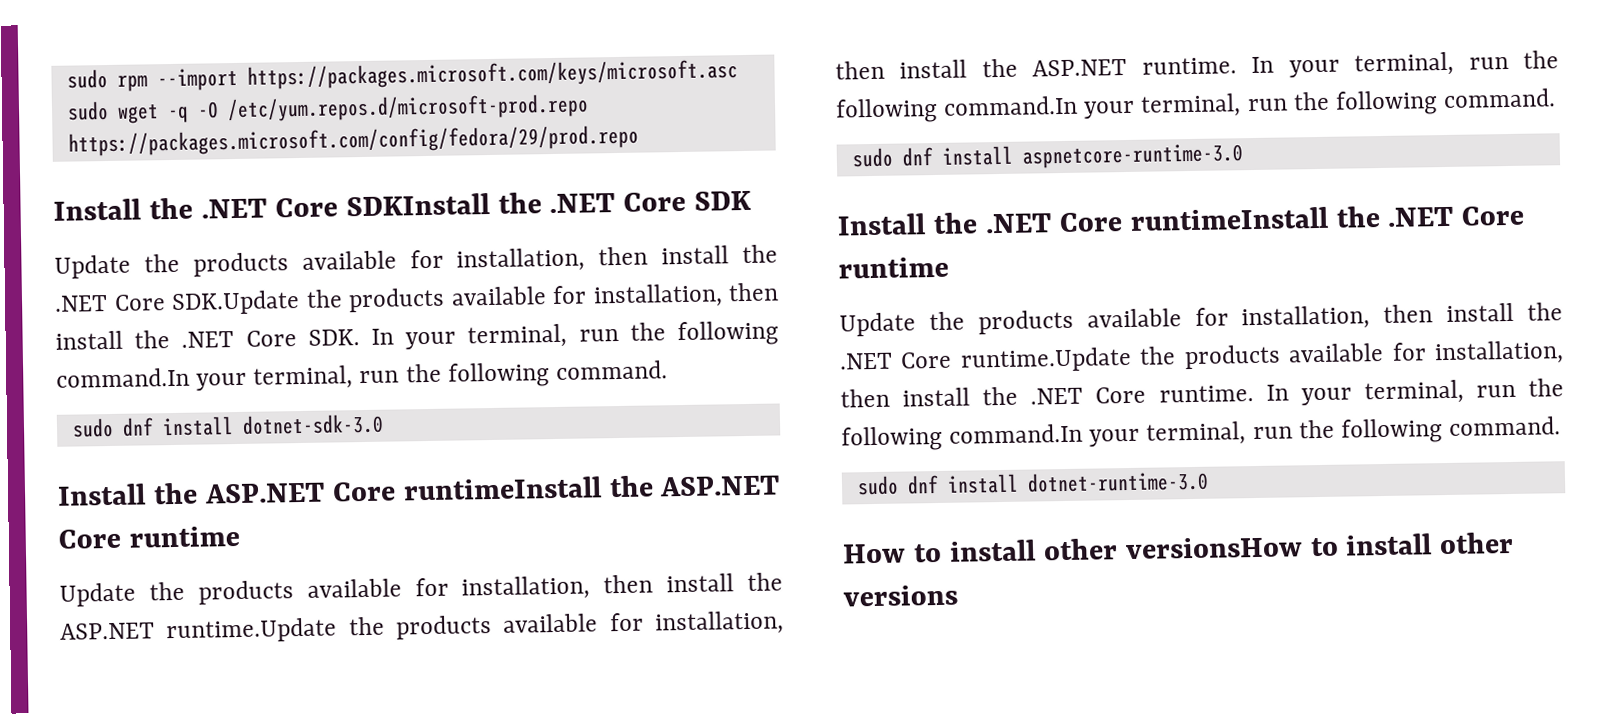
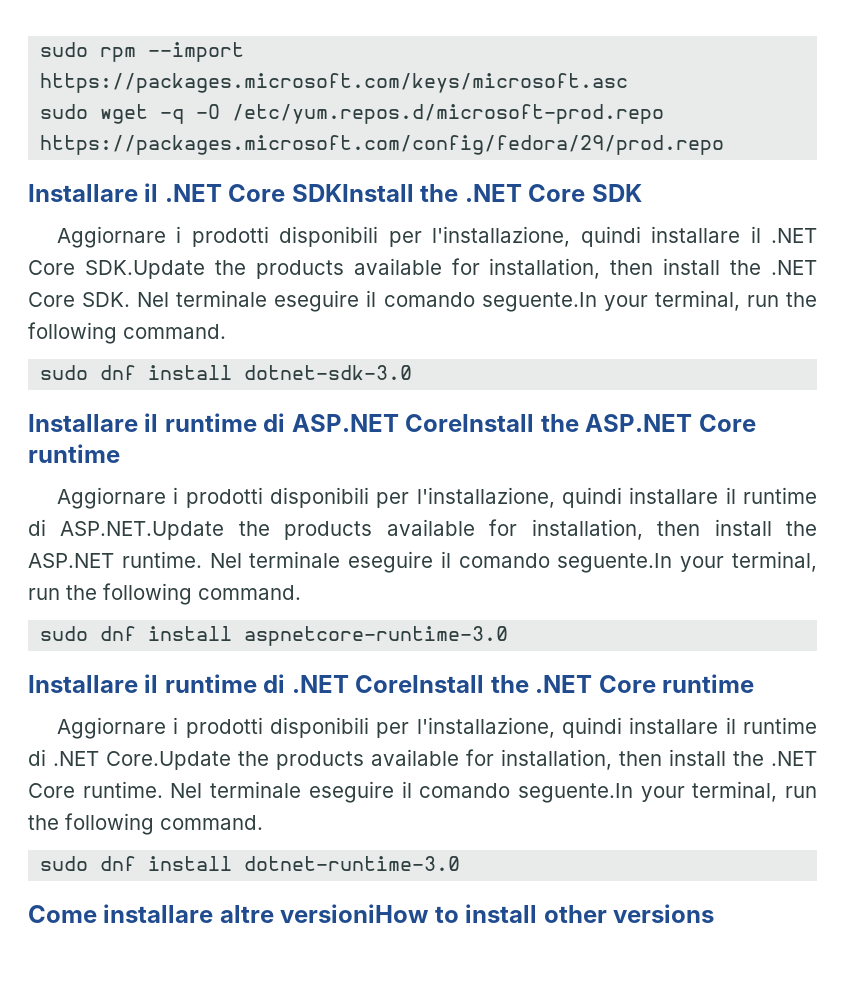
[53,197,193,221] Install the -> [28,183,159,202] Installare il
[54,244,778,279] Update the products available for installation, then install the -> [56,226,761,248] Aggiornare i prodotti disponibili per l'installazione, quindi installare il
[371,320,780,350] [56,367,190,388] In your terminal, run the following command.In -> [137,290,597,312] Nel terminale eseguire il comando seguente.In
[57,475,781,506] [58,525,240,549] [59,572,783,607] [60,617,338,644] Install the ASP.NET Core runtimeInstall the ASP.NET Core runtime // Update the products available for installation, then install the ASP.NET runtime.Update -> [28,413,756,432] [28,444,120,463] [56,487,817,509] [28,519,225,540] Installare il runtime di ASP.NET CoreInstall the ASP.NET Core runtime // Aggiornare i prodotti disponibili per l'installazione, quindi installare il runtime di ASP.NET.Update
[1251,50,1559,78] [835,95,1079,124] In your terminal, run the following command.In -> [209,551,673,573] Nel terminale eseguire il comando seguente.In
[837,205,1526,236] [838,256,949,279] [839,302,1563,337] [839,346,1132,373] Install the .NET Core runtimeInstall the .NET Core runtime // Update the products available for installation, then install the .NET Core runtime.Update -> [28,674,755,693] [56,717,817,739] [28,749,231,770] Installare il runtime di .NET CoreInstall the .NET Core runtime // Aggiornare i prodotti disponibili per l'installazione, quindi installare il runtime di .NET Core.Update
[1265,378,1564,406] [841,423,1084,452] In your terminal, run the following command.In -> [170,781,633,803] Nel terminale eseguire il comando seguente.In
[842,536,1303,564] How to install other versionsHow -> [28,904,430,923] Come installare altre versioniHow

